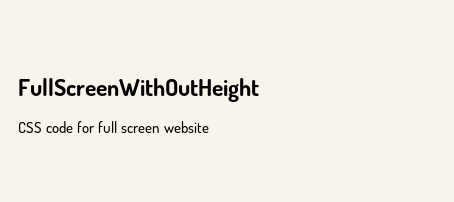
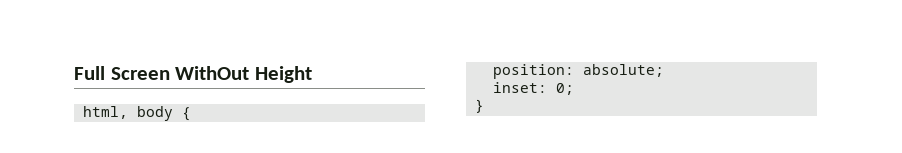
[18,78,259,102] [18,121,210,133] FullScreenWithOutHeight // CSS code for full screen website -> [74,66,312,83] [83,106,192,121] [493,64,665,79] [493,82,575,95] [475,99,485,113] Full Screen WithOut Height // html, body { // position: absolute; // inset: 0; // }

